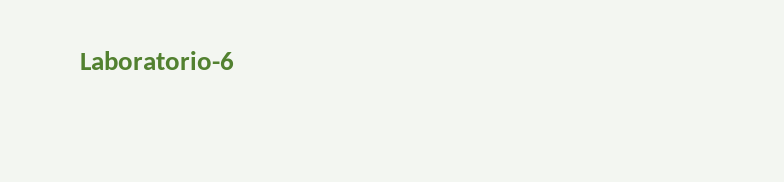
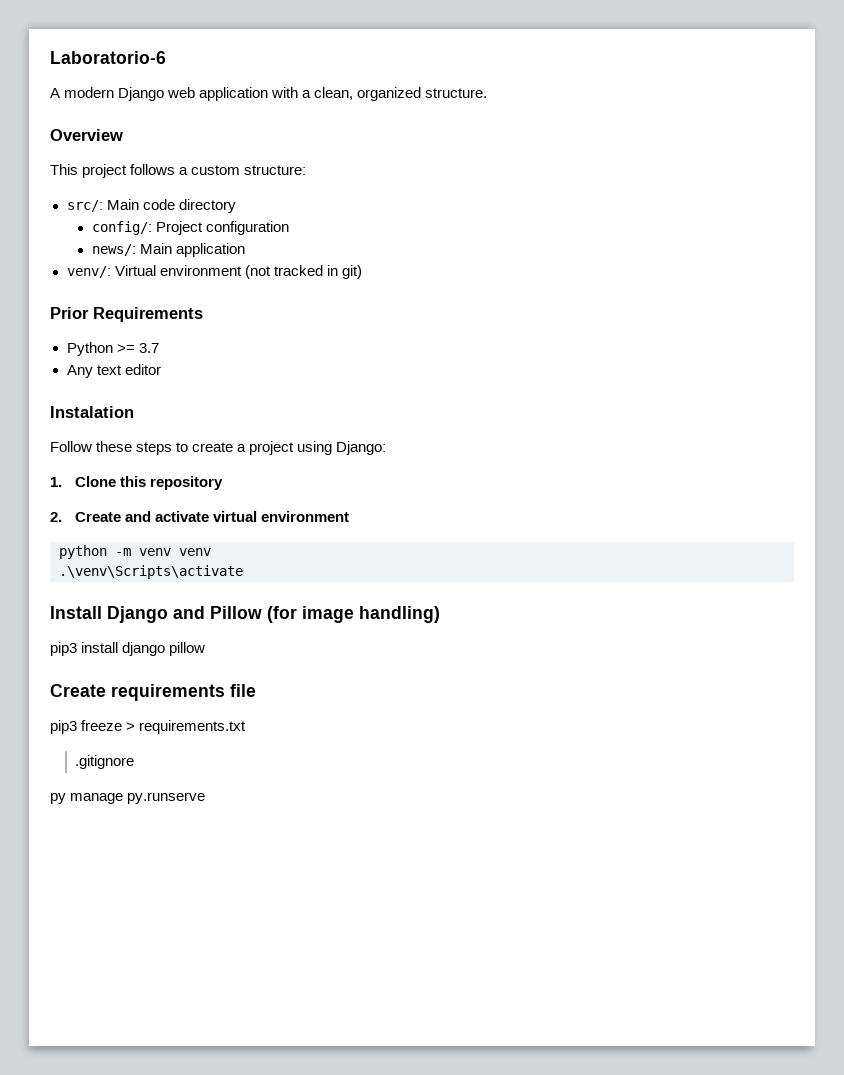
(234, 60) none -> [50,87,488,101] [50,129,123,141] [50,164,307,178] [66,199,236,213] [91,221,289,235] [91,243,245,257] [66,265,362,279] [50,307,203,322] [66,342,159,356] [66,364,161,378] [50,406,134,418] [50,441,387,455] [50,476,224,490] [50,511,350,522] [59,545,211,559] [59,565,243,579] [50,606,440,623] [50,642,206,656] [50,684,256,701] [50,720,247,734] [75,755,135,769] [50,792,206,804] // A modern Django web application with a clean, organized structure. // Overview // This project follows a custom structure: // src/: Main code directory // config/: Project configuration // news/: Main application // venv/: Virtual environment (not tracked in git) // Prior Requirements // Python >= 3.7 // Any text editor // Instalation // Follow these steps to create a project using Django: // 1. Clone this repository // 2. Create and activate virtual environment // python -m venv venv // .\venv\Scripts\activate // Install Django and Pillow (for image handling) // pip3 install django pillow // Create requirements file // pip3 freeze > requirements.txt // .gitignore // py manage py.runserve

